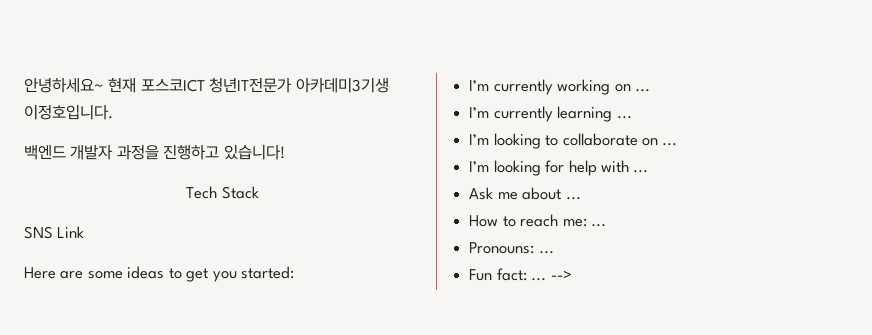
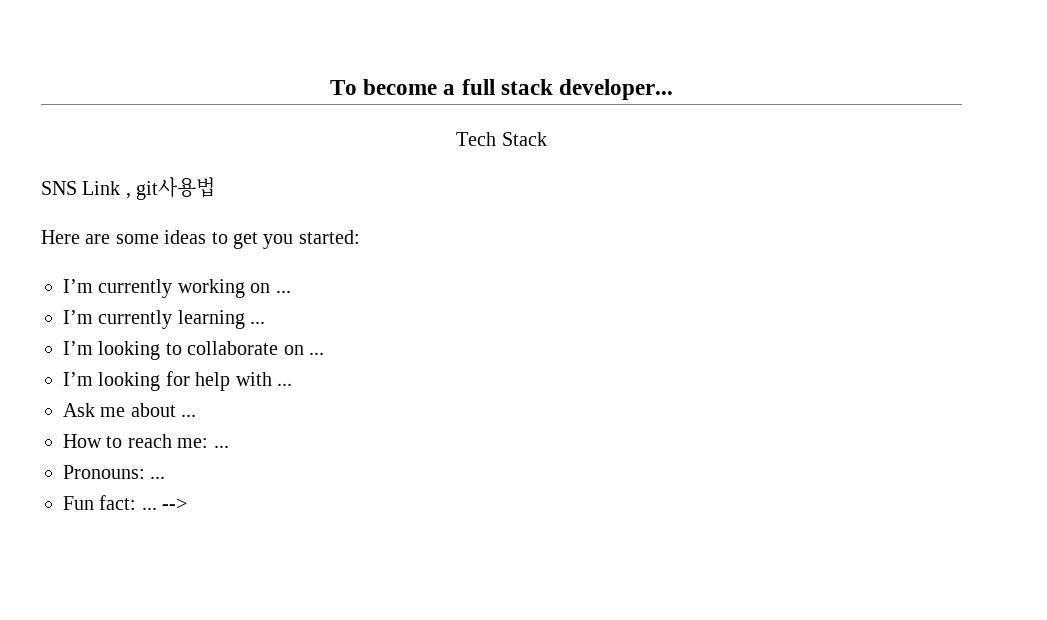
[24,77,389,93] [24,104,113,120] [24,144,285,160] 안녕하세요~ 현재 포스코ICT 청년IT전문가 아카데미3기생 이정호입니다. // 백엔드 개발자 과정을 진행하고 있습니다! -> [329,79,674,100] To become a full stack developer...
(85, 232) none -> [125,177,216,200] , git사용법

